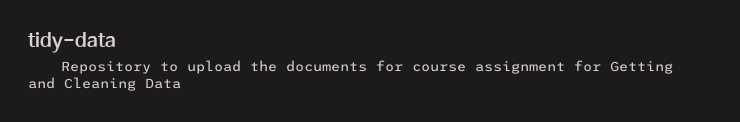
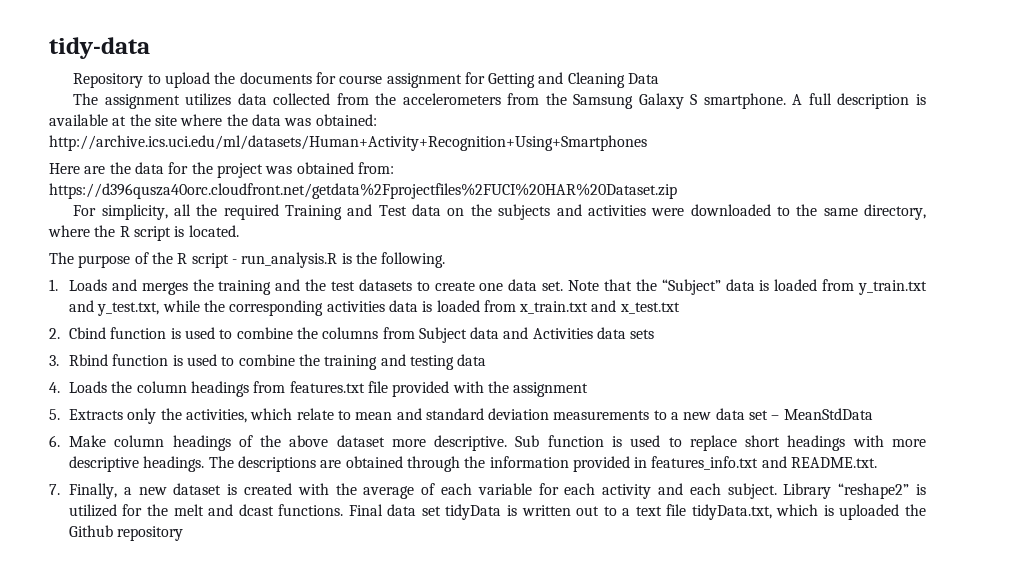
(181, 83) none -> [73,93,926,109] [49,114,377,126] [49,135,647,151] [49,162,394,178] [49,183,677,199] [73,204,927,220] [48,225,239,241] [49,252,446,268] [49,279,928,295] [68,300,680,316] [49,327,655,343] [49,354,487,370] [49,381,589,397] [49,408,873,424] [49,435,927,451] [68,456,878,472] [49,483,926,499] [68,504,926,520] [68,525,184,541] // The assignment utilizes data collected from the accelerometers from the Samsung Galaxy S smartphone. A full description is available at the site where the data was obtained: http://archive.ics.uci.edu/ml/datasets/Human+Activity+Recognition+Using+Smartphones // Here are the data for the project was obtained from: https://d396qusza40orc.cloudfront.net/getdata%2Fprojectfiles%2FUCI%20HAR%20Dataset.zip // For simplicity, all the required Training and Test data on the subjects and activities were downloaded to the same directory, where the R script is located. // The purpose of the R script - run_analysis.R is the following. // 1. Loads and merges the training and the test datasets to create one data set. Note that the “Subject” data is loaded from y_train.txt and y_test.txt, while the corresponding activities data is loaded from x_train.txt and x_test.txt // 2. Cbind function is used to combine the columns from Subject data and Activities data sets // 3. Rbind function is used to combine the training and testing data // 4. Loads the column headings from features.txt file provided with the assignment // 5. Extracts only the activities, which relate to mean and standard deviation measurements to a new data set – MeanStdData // 6. Make column headings of the above dataset more descriptive. Sub function is used to replace short headings with more descriptive headings. The descriptions are obtained through the information provided in features_info.txt and README.txt. // 7. Finally, a new dataset is created with the average of each variable for each activity and each subject. Library “reshape2” is utilized for the melt and dcast functions. Final data set tidyData is written out to a text file tidyData.txt, which is uploaded the Github repository

